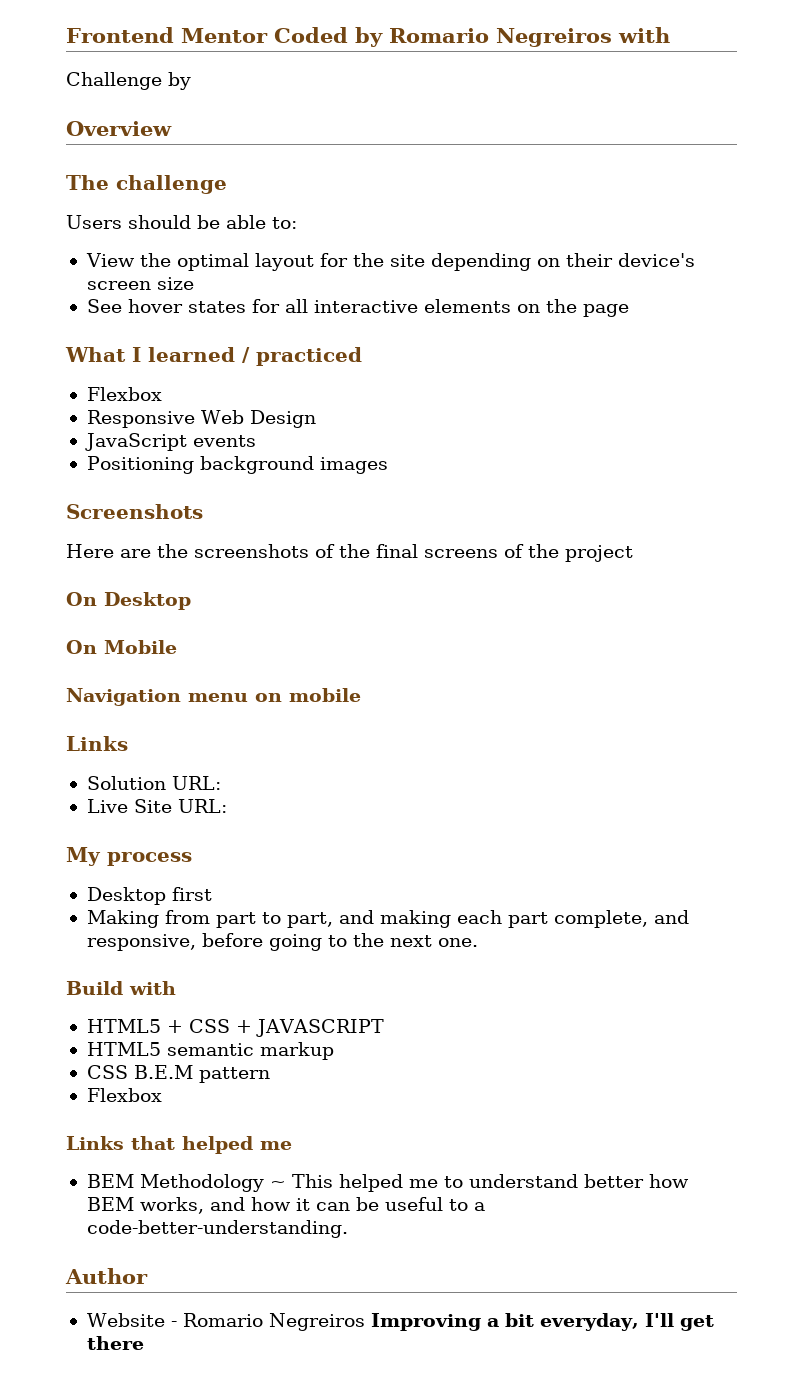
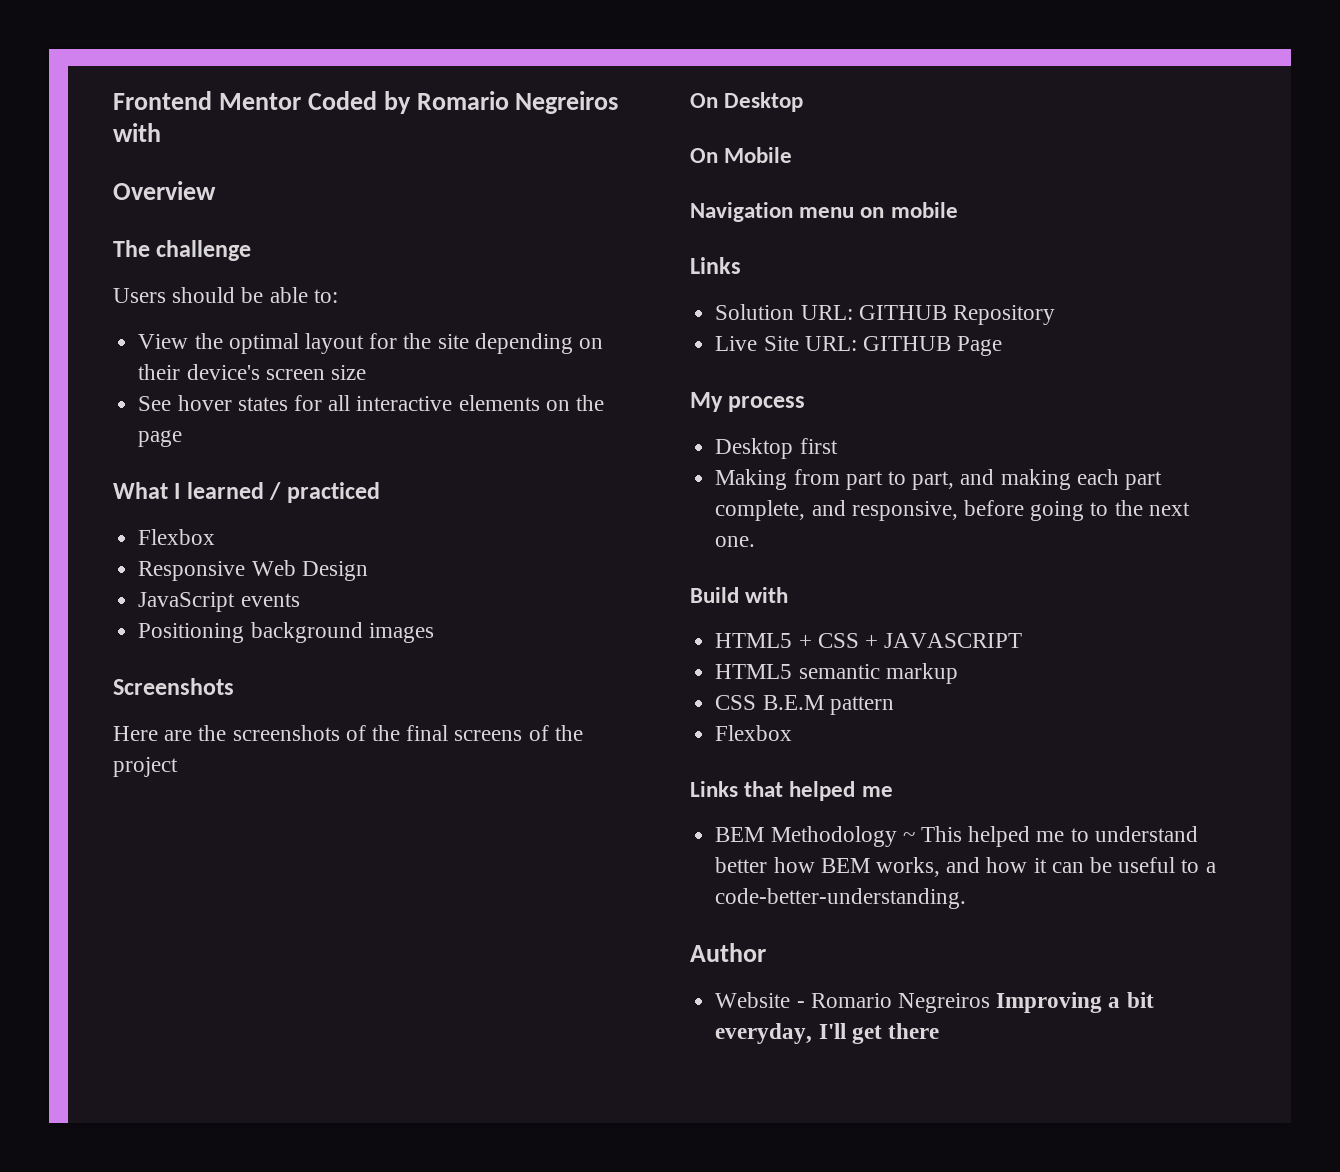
[66,72,191,90] // Challenge by -> (161, 132) none
(221, 783) none -> [858,305,1055,325] GITHUB Repository
(227, 806) none -> [862,336,1003,356] GITHUB Page

